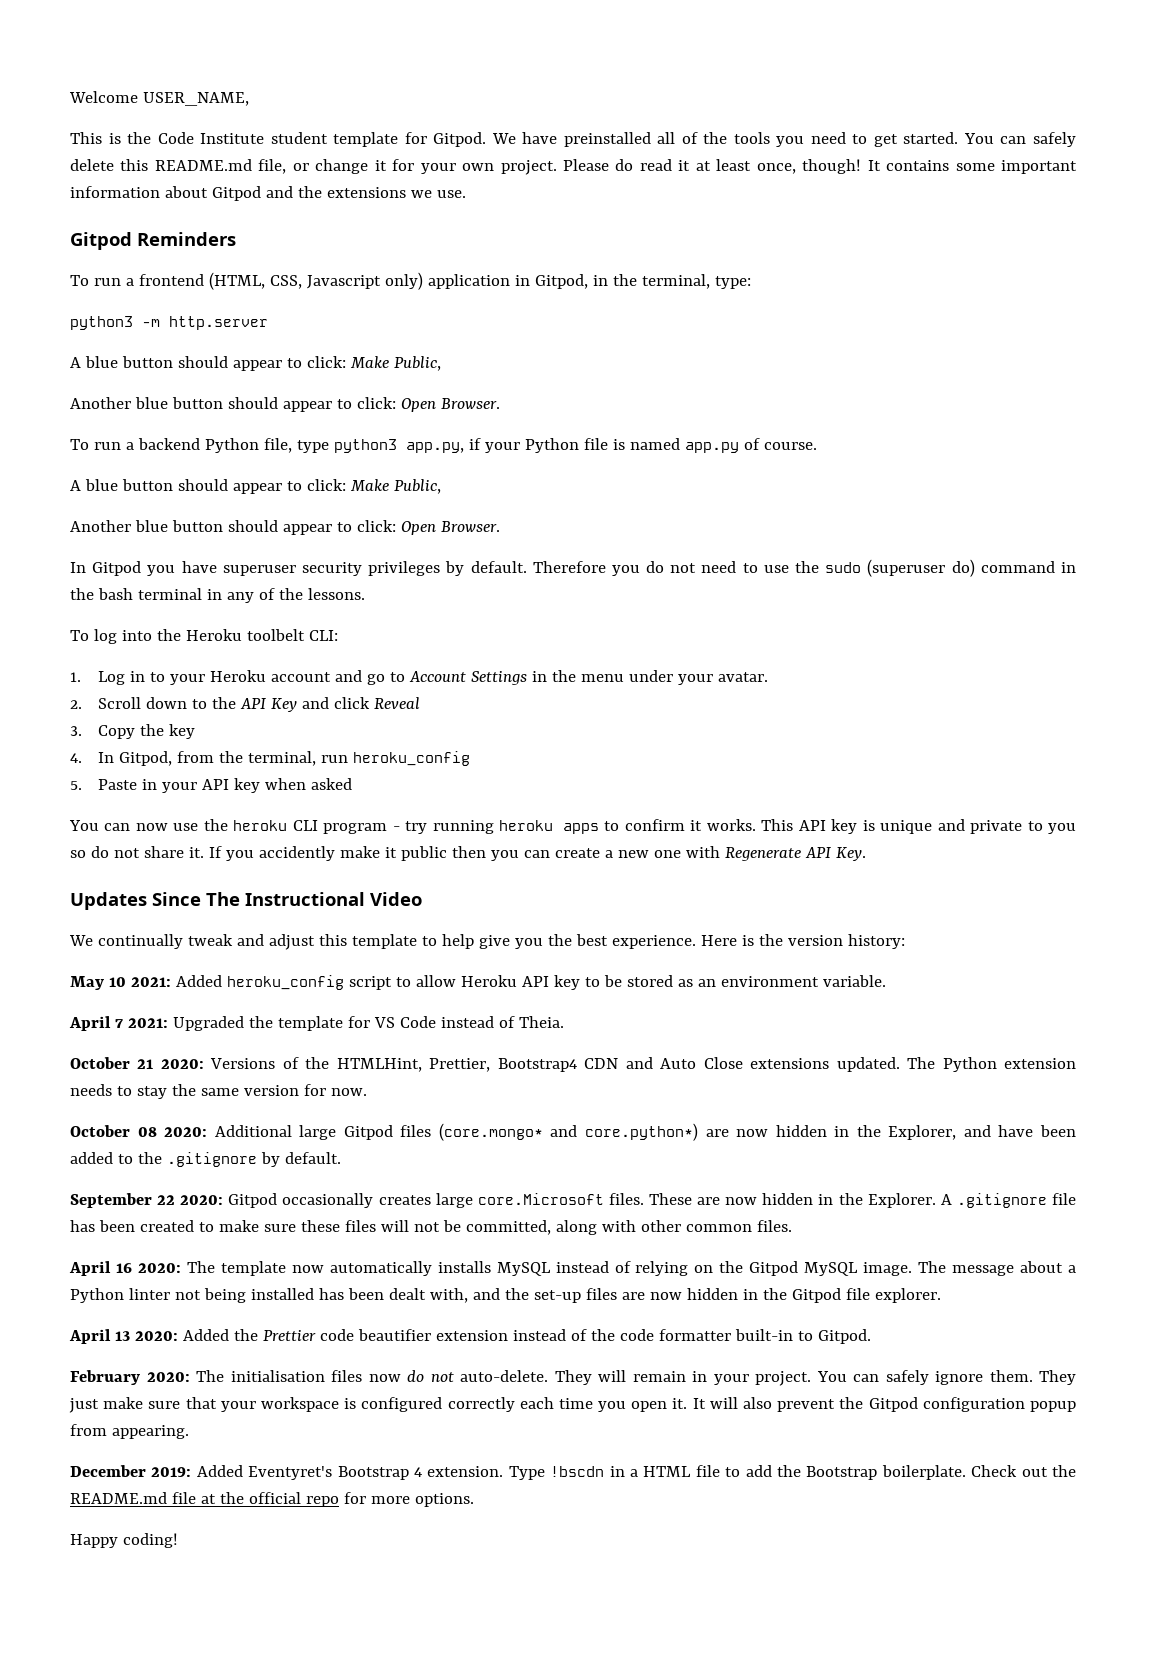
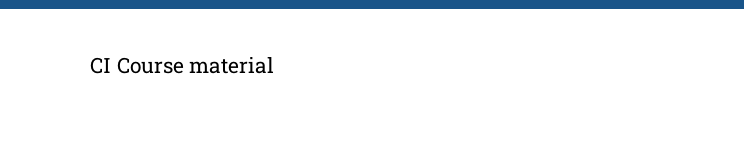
[69,91,249,106] [70,132,1076,147] [70,159,1078,175] [70,186,466,201] [70,232,236,250] [70,272,751,290] [70,316,268,330] [70,356,441,371] [70,397,500,412] [70,438,817,453] [70,479,441,494] [70,520,500,535] [70,559,1076,577] [70,588,365,603] [70,629,338,644] [70,670,768,685] [70,697,420,712] [70,724,195,739] [70,751,470,766] [70,778,352,793] [69,819,1077,834] [70,846,866,861] [70,892,422,910] [69,934,905,950] [70,975,886,990] [69,1016,564,1031] [70,1057,1077,1072] [70,1084,367,1099] [70,1123,1076,1141] [70,1152,341,1167] [70,1193,1076,1208] [70,1220,792,1235] [69,1261,1077,1276] [70,1288,941,1303] [69,1329,871,1344] [70,1370,1076,1386] [69,1397,1076,1413] [70,1424,189,1439] [70,1465,1076,1480] [70,1492,474,1507] [70,1533,178,1548] Welcome USER_NAME, // This is the Code Institute student template for Gitpod. We have preinstalled all of the tools you need to get started. You can safely delete this README.md file, or change it for your own project. Please do read it at least once, though! It contains some important information about Gitpod and the extensions we use. // Gitpod Reminders // To run a frontend (HTML, CSS, Javascript only) application in Gitpod, in the terminal, type: // python3 -m http.server // A blue button should appear to click: Make Public, // Another blue button should appear to click: Open Browser. // To run a backend Python file, type python3 app.py, if your Python file is named app.py of course. // A blue button should appear to click: Make Public, // Another blue button should appear to click: Open Browser. // In Gitpod you have superuser security privileges by default. Therefore you do not need to use the sudo (superuser do) command in the bash terminal in any of the lessons. // To log into the Heroku toolbelt CLI: // 1. Log in to your Heroku account and go to Account Settings in the menu under your avatar. // 2. Scroll down to the API Key and click Reveal // 3. Copy the key // 4. In Gitpod, from the terminal, run heroku_config // 5. Paste in your API key when asked // You can now use the heroku CLI program - try running heroku apps to confirm it works. This API key is unique and private to you so do not share it. If you accidently make it public then you can create a new one with Regenerate API Key. // Updates Since The Instructional Video // We continually tweak and adjust this template to help give you the best experience. Here is the version history: // May 10 2021: Added heroku_config script to allow Heroku API key to be stored as an environment variable. // April 7 2021: Upgraded the template for VS Code instead of Theia. // October 21 2020: Versions of the HTMLHint, Prettier, Bootstrap4 CDN and Auto Close extensions updated. The Python extension needs to stay the same version for now. // October 08 2020: Additional large Gitpod files (core.mongo* and core.python*) are now hidden in the Explorer, and have been added to the .gitignore by default. // September 22 2020: Gitpod occasionally creates large core.Microsoft files. These are now hidden in the Explorer. A .gitignore file has been created to make sure these files will not be committed, along with other common files. // April 16 2020: The template now automatically installs MySQL instead of relying on the Gitpod MySQL image. The message about a Python linter not being installed has been dealt with, and the set-up files are now hidden in the Gitpod file explorer. // April 13 2020: Added the Prettier code beautifier extension instead of the code formatter built-in to Gitpod. // February 2020: The initialisation files now do not auto-delete. They will remain in your project. You can safely ignore them. They just make sure that your workspace is configured correctly each time you open it. It will also prevent the Gitpod configuration popup from appearing. // December 2019: Added Eventyret's Bootstrap 4 extension. Type !bscdn in a HTML file to add the Bootstrap boilerplate. Check out the README.md file at the official repo for more options. // Happy coding! -> [90,57,275,74] CI Course material

